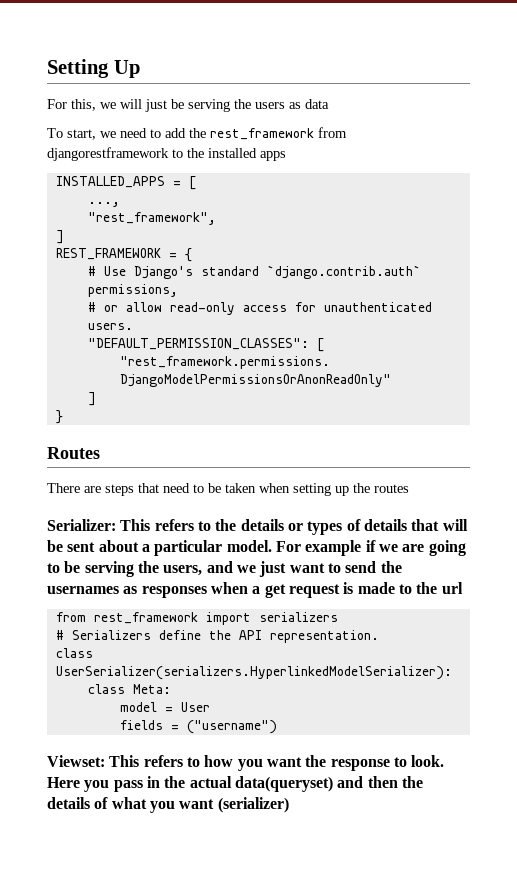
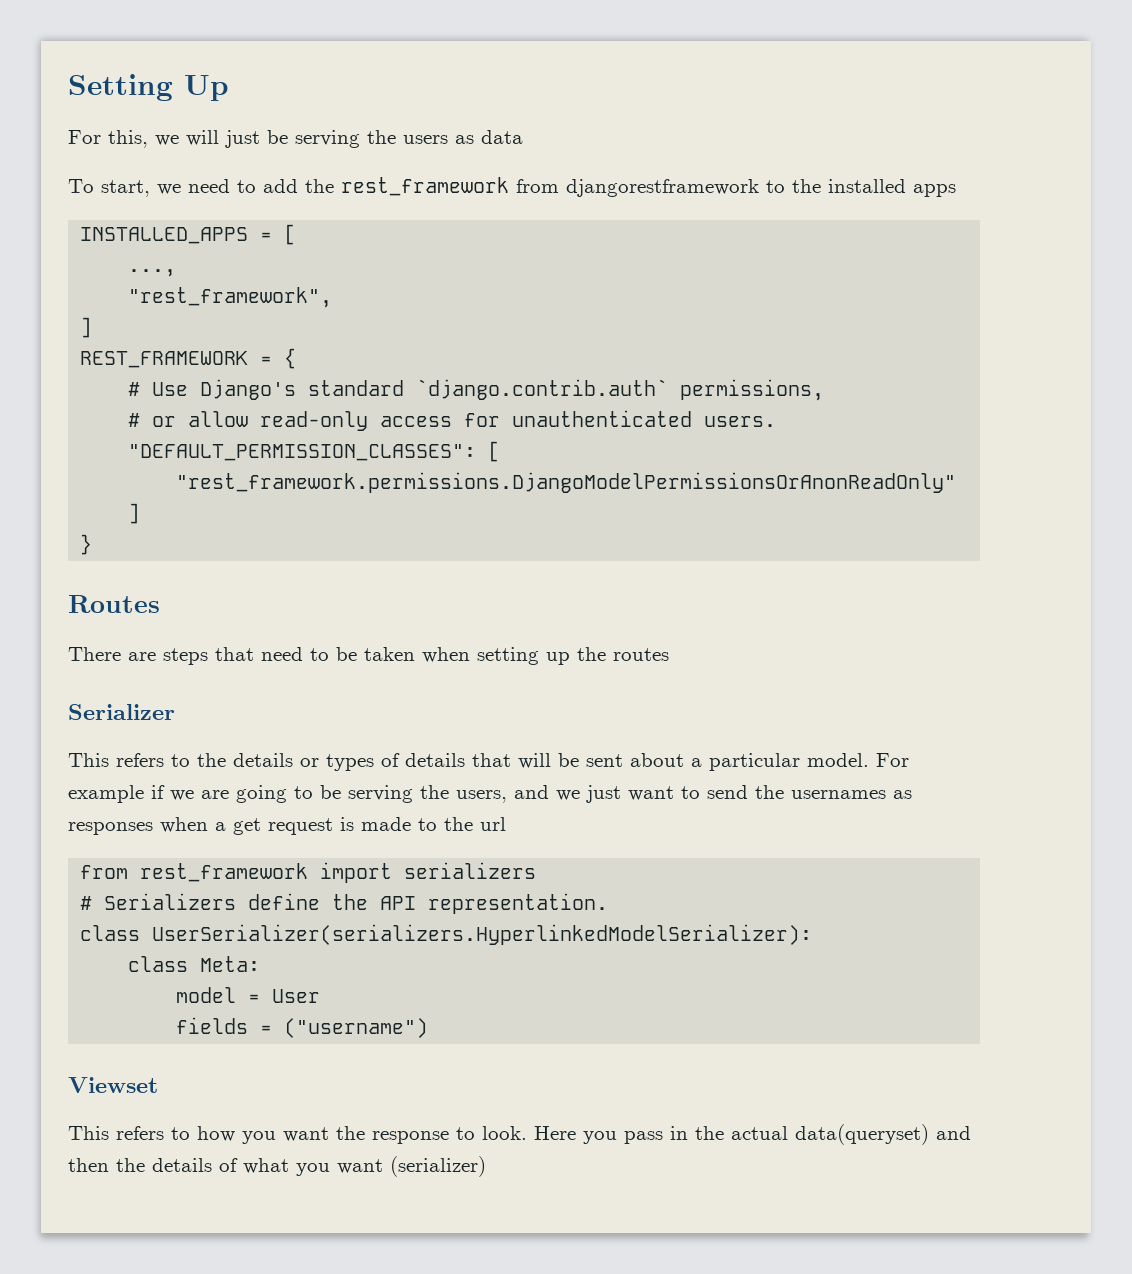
[47,519,116,531] Serializer: -> [68,704,175,720] Serializer //
[47,755,105,767] Viewset: -> [68,1077,158,1093] Viewset //

